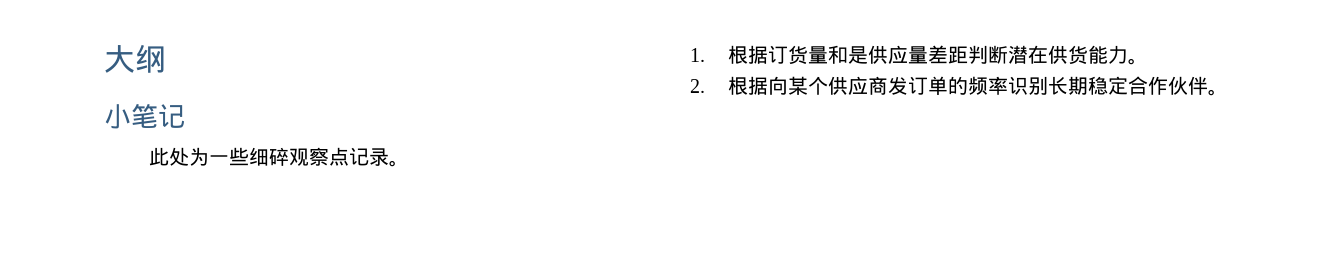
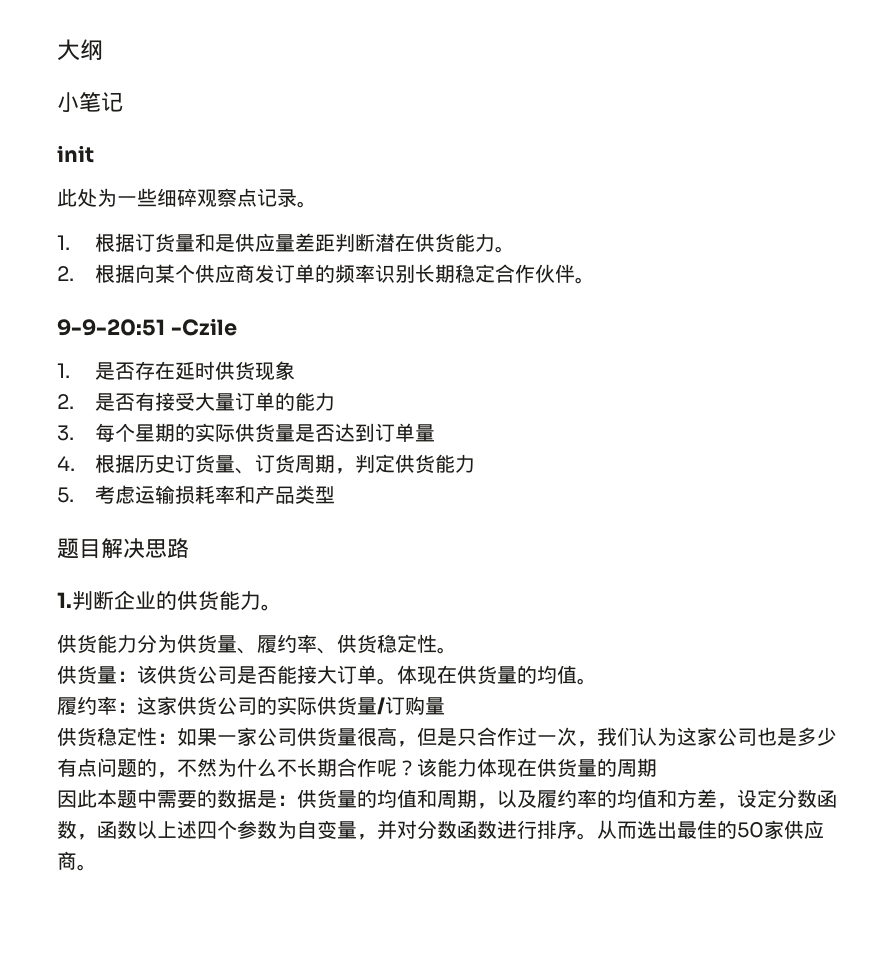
(185, 116) none -> [57,145,94,163] // init
(1228, 92) none -> [57,318,237,336] [57,361,296,381] [57,392,336,411] [57,423,436,443] [57,454,476,474] [57,485,336,504] [57,538,189,559] [57,590,282,611] [57,634,457,654] [57,665,597,685] [57,696,445,716] [57,727,837,747] [57,758,657,778] [57,789,837,809] [57,820,824,840] [57,851,97,871] // 9-9-20:51 -Czile // 1.是否存在延时供货现象 // 2.是否有接受大量订单的能力 // 3.每个星期的实际供货量是否达到订单量 // 4.根据历史订货量、订货周期，判定供货能力 // 5.考虑运输损耗率和产品类型 // 题目解决思路 // 1.判断企业的供货能力。 // 供货能力分为供货量、履约率、供货稳定性。 // 供货量：该供货公司是否能接大订单。体现在供货量的均值。 // 履约率：这家供货公司的实际供货量/订购量 // 供货稳定性：如果一家公司供货量很高，但是只合作过一次，我们认为这家公司也是多少有点问题的，不然为什么不长期合作呢？该能力体现在供货量的周期 // 因此本题中需要的数据是：供货量的均值和周期，以及履约率的均值和方差，设定分数函数，函数以上述四个参数为自变量，并对分数函数进行排序。从而选出最佳的50家供应商。

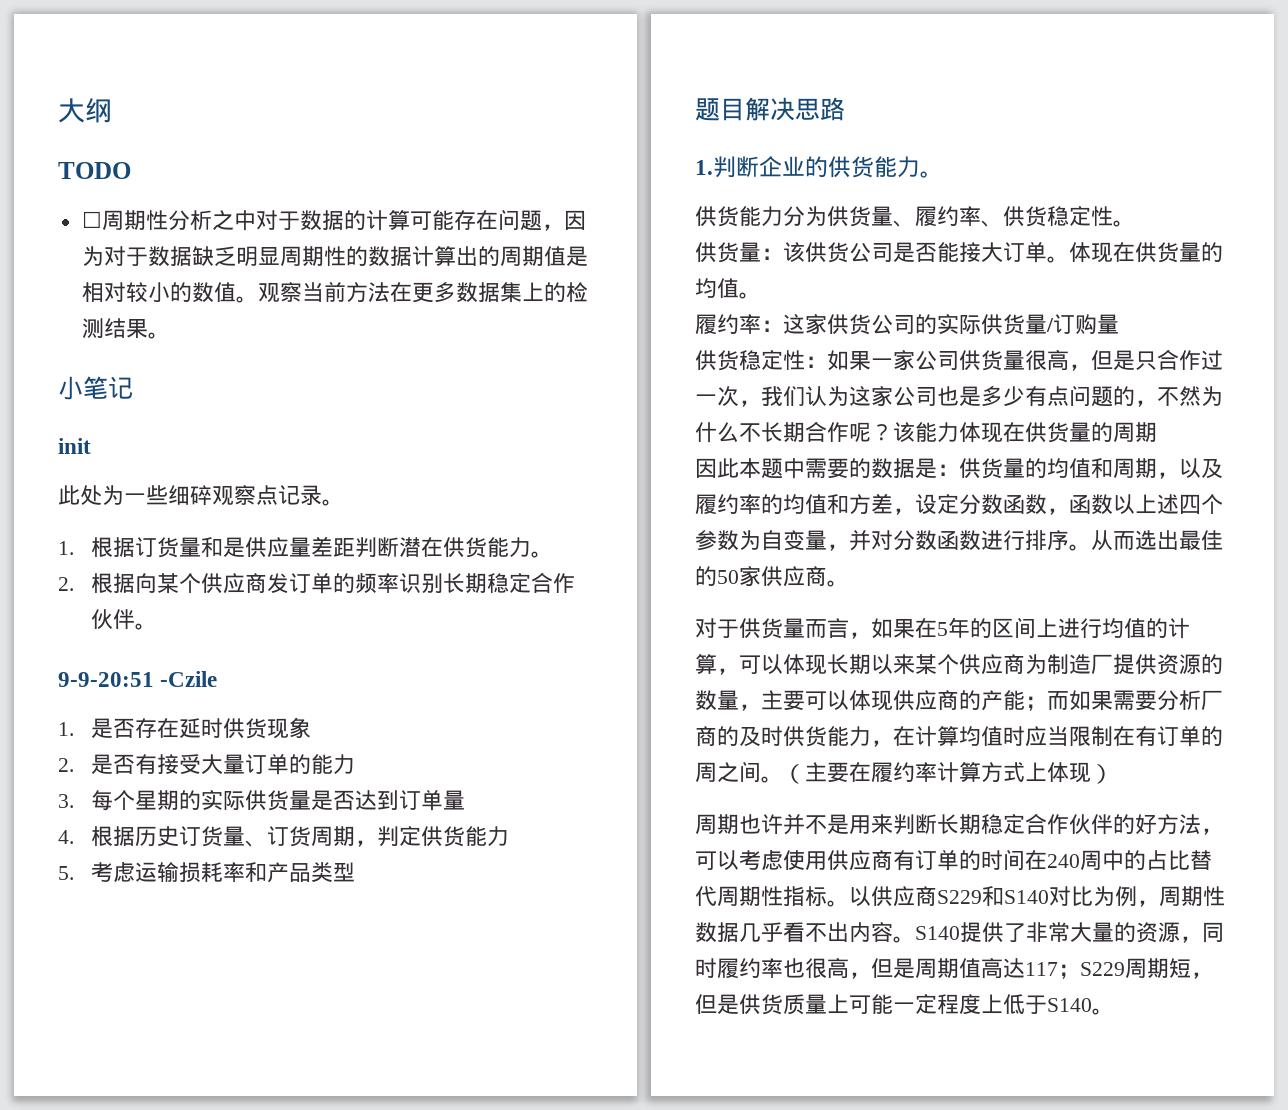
(103, 50) none -> [58,162,131,179] [81,209,586,231] [81,246,588,267] [81,281,588,303] [81,318,170,339] // TODO // ☐周期性分析之中对于数据的计算可能存在问题，因为对于数据缺乏明显周期性的数据计算出的周期值是相对较小的数值。观察当前方法在更多数据集上的检测结果。
(97, 867) none -> [695,617,1190,639] [695,654,1223,675] [695,690,1223,711] [695,726,1223,747] [695,761,1113,784] [695,813,1223,835] [695,849,1212,871] [695,886,1225,907] [695,922,1224,943] [695,958,1213,979] [695,994,1114,1015] // 对于供货量而言，如果在5年的区间上进行均值的计算，可以体现长期以来某个供应商为制造厂提供资源的数量，主要可以体现供应商的产能；而如果需要分析厂商的及时供货能力，在计算均值时应当限制在有订单的周之间。（主要在履约率计算方式上体现） // 周期也许并不是用来判断长期稳定合作伙伴的好方法，可以考虑使用供应商有订单的时间在240周中的占比替代周期性指标。以供应商S229和S140对比为例，周期性数据几乎看不出内容。S140提供了非常大量的资源，同时履约率也很高，但是周期值高达117；S229周期短，但是供货质量上可能一定程度上低于S140。

